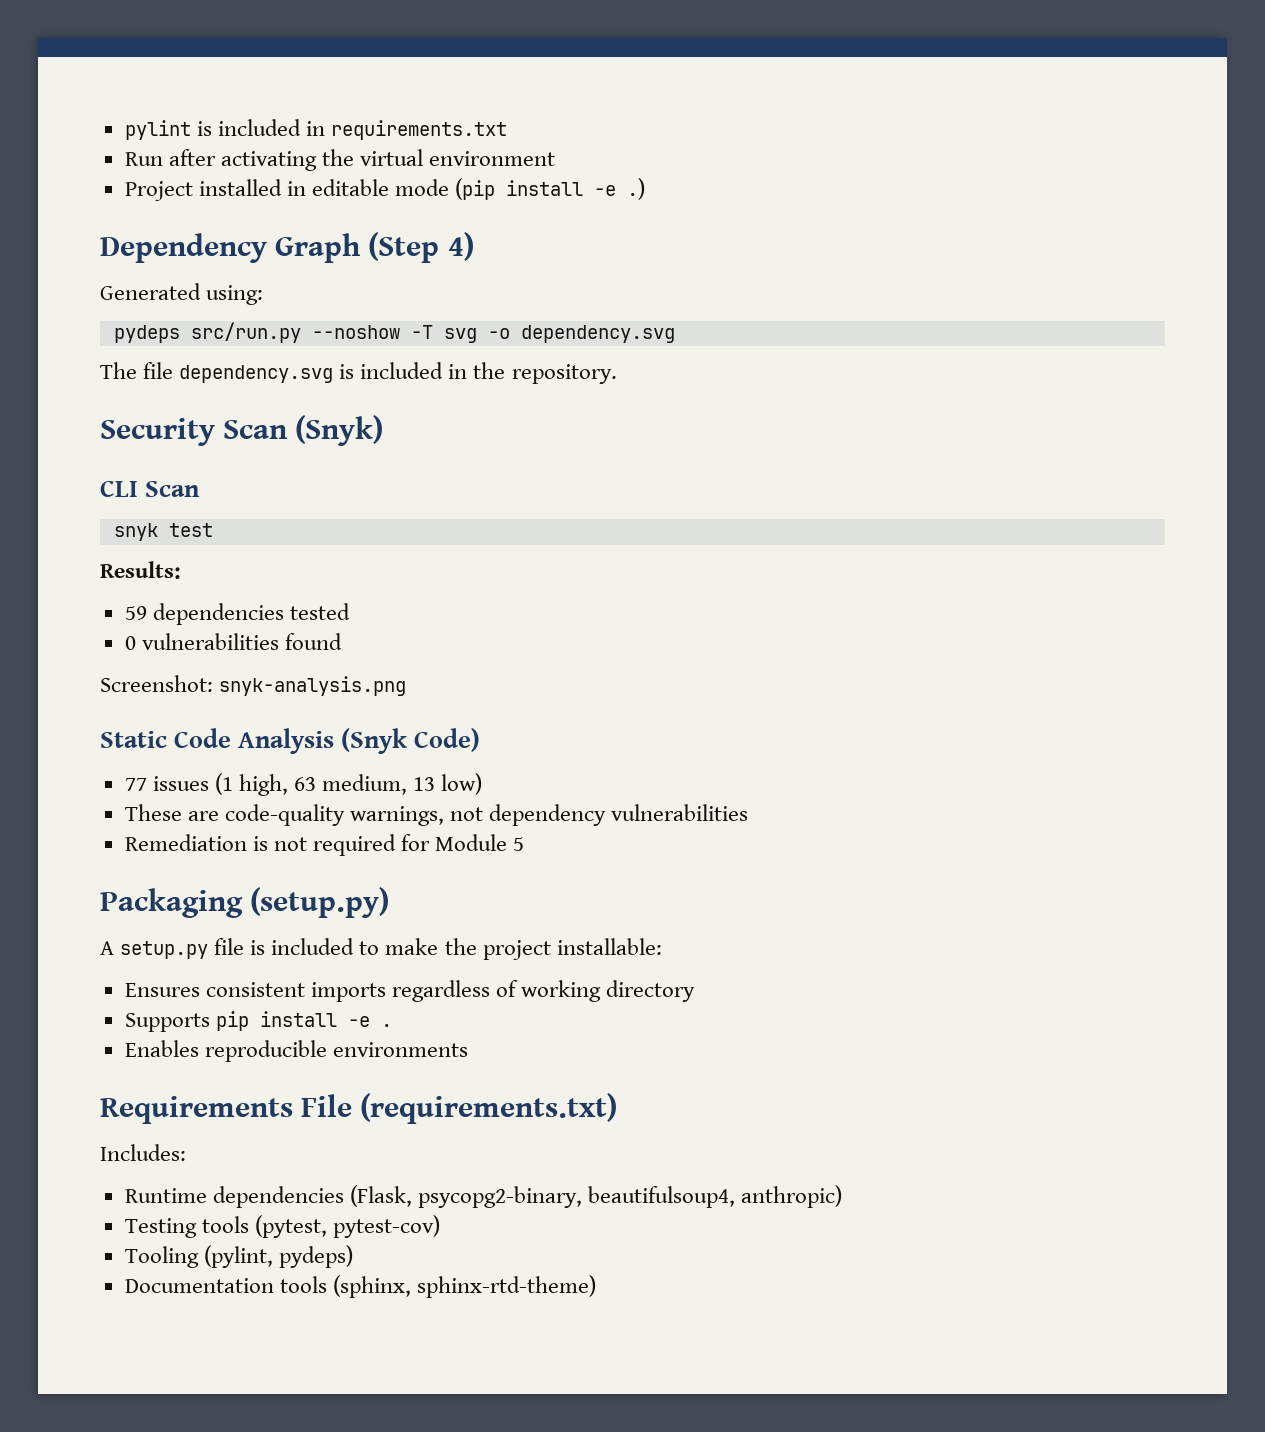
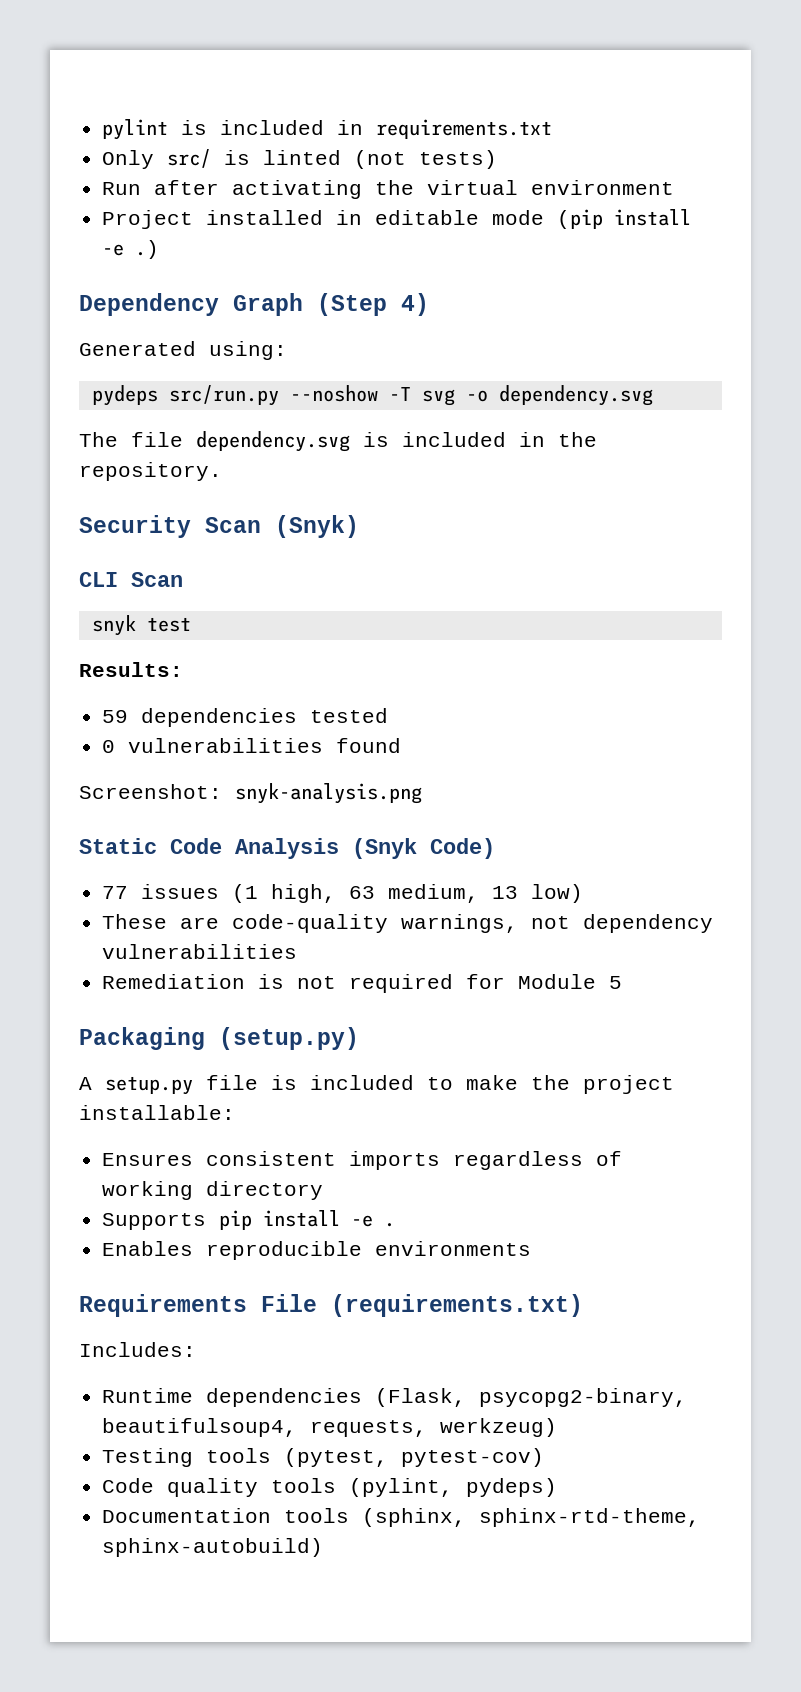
(508, 130) none -> [102,149,498,169] // Only src/ is linted (not tests)
[741,1185,843,1208] anthropic) -> [310,1418,558,1437] requests, werkzeug)
[124,1246,199,1268] Tooling -> [102,1478,337,1497] Code quality tools
[416,1275,596,1298] sphinx-rtd-theme) -> [479,1508,701,1527] [102,1538,324,1557] sphinx-rtd-theme, sphinx-autobuild)

